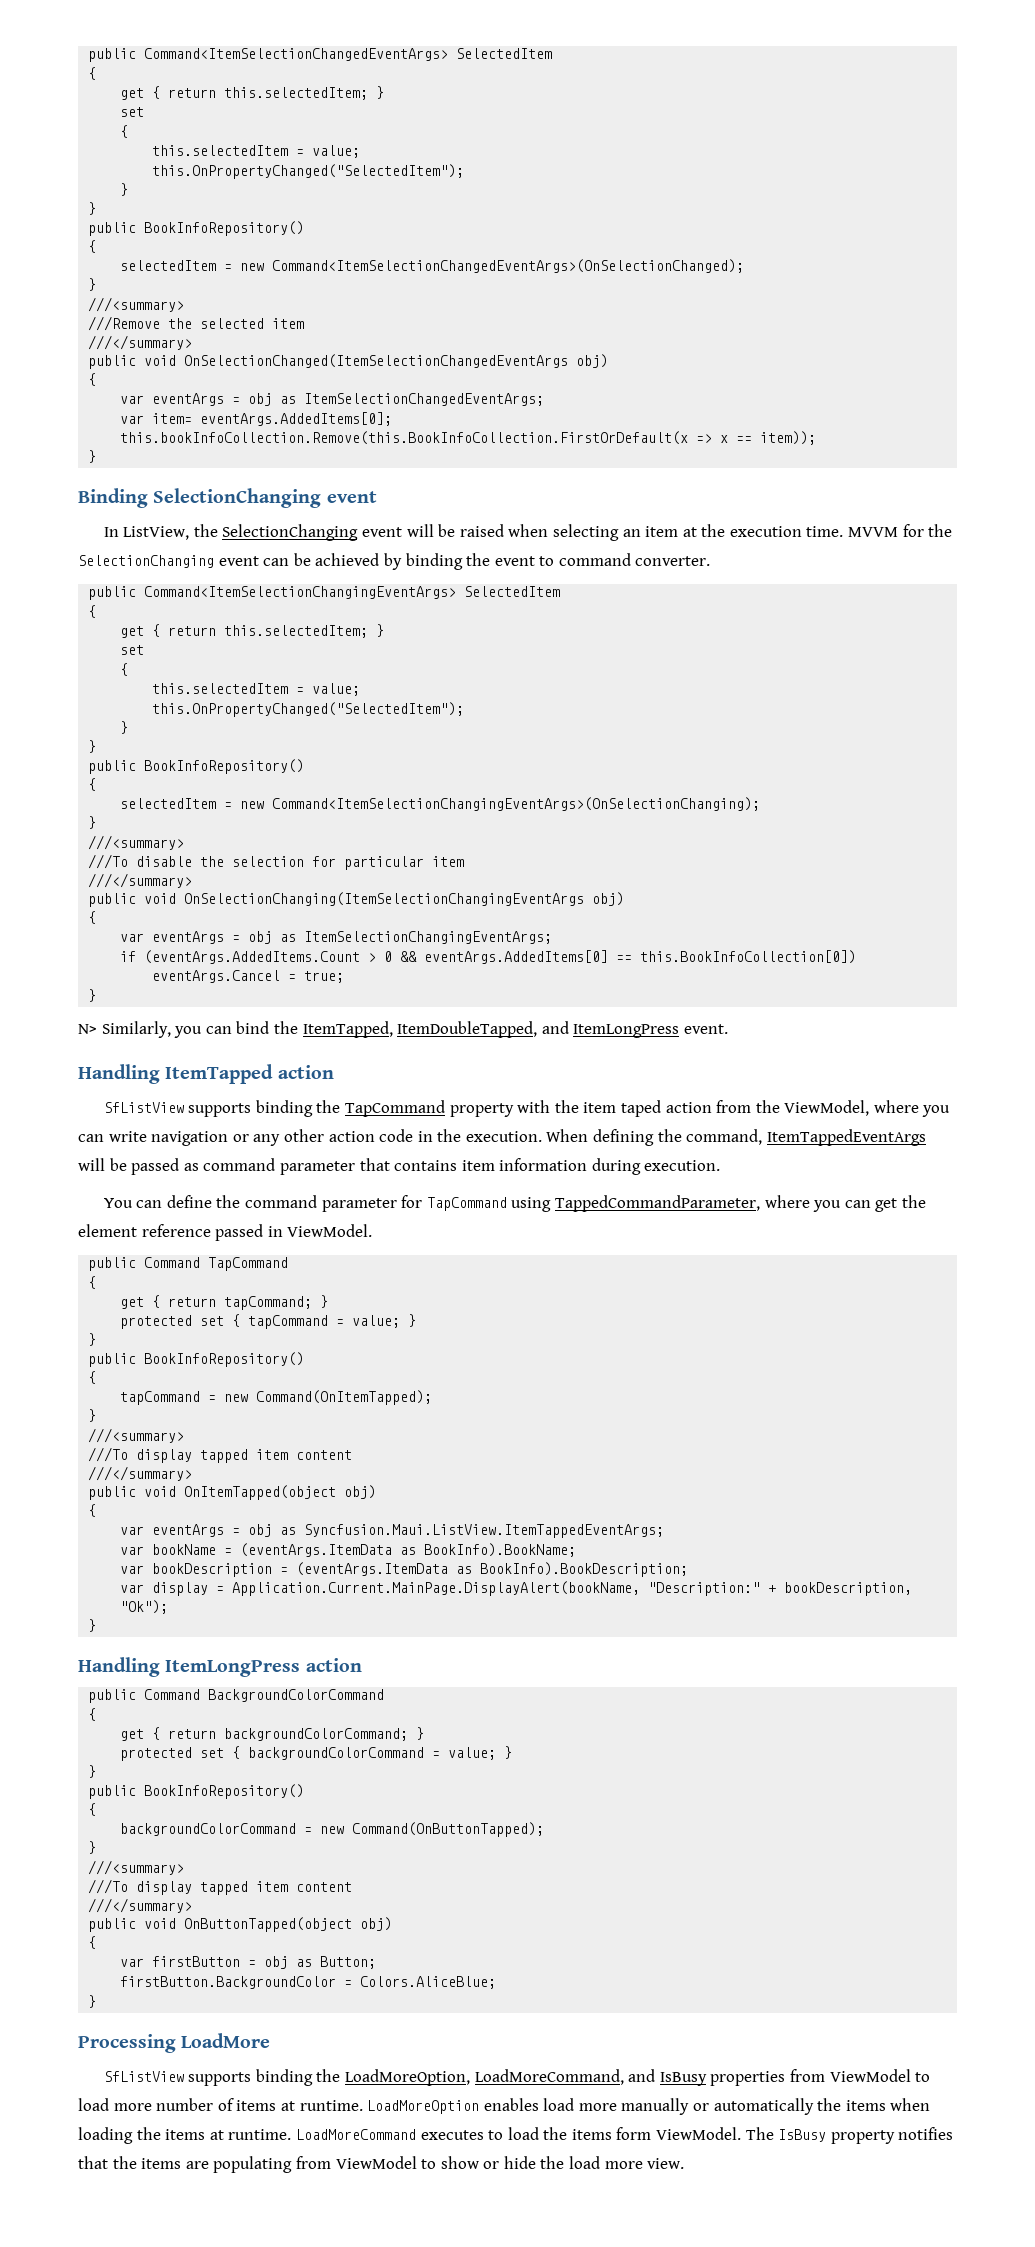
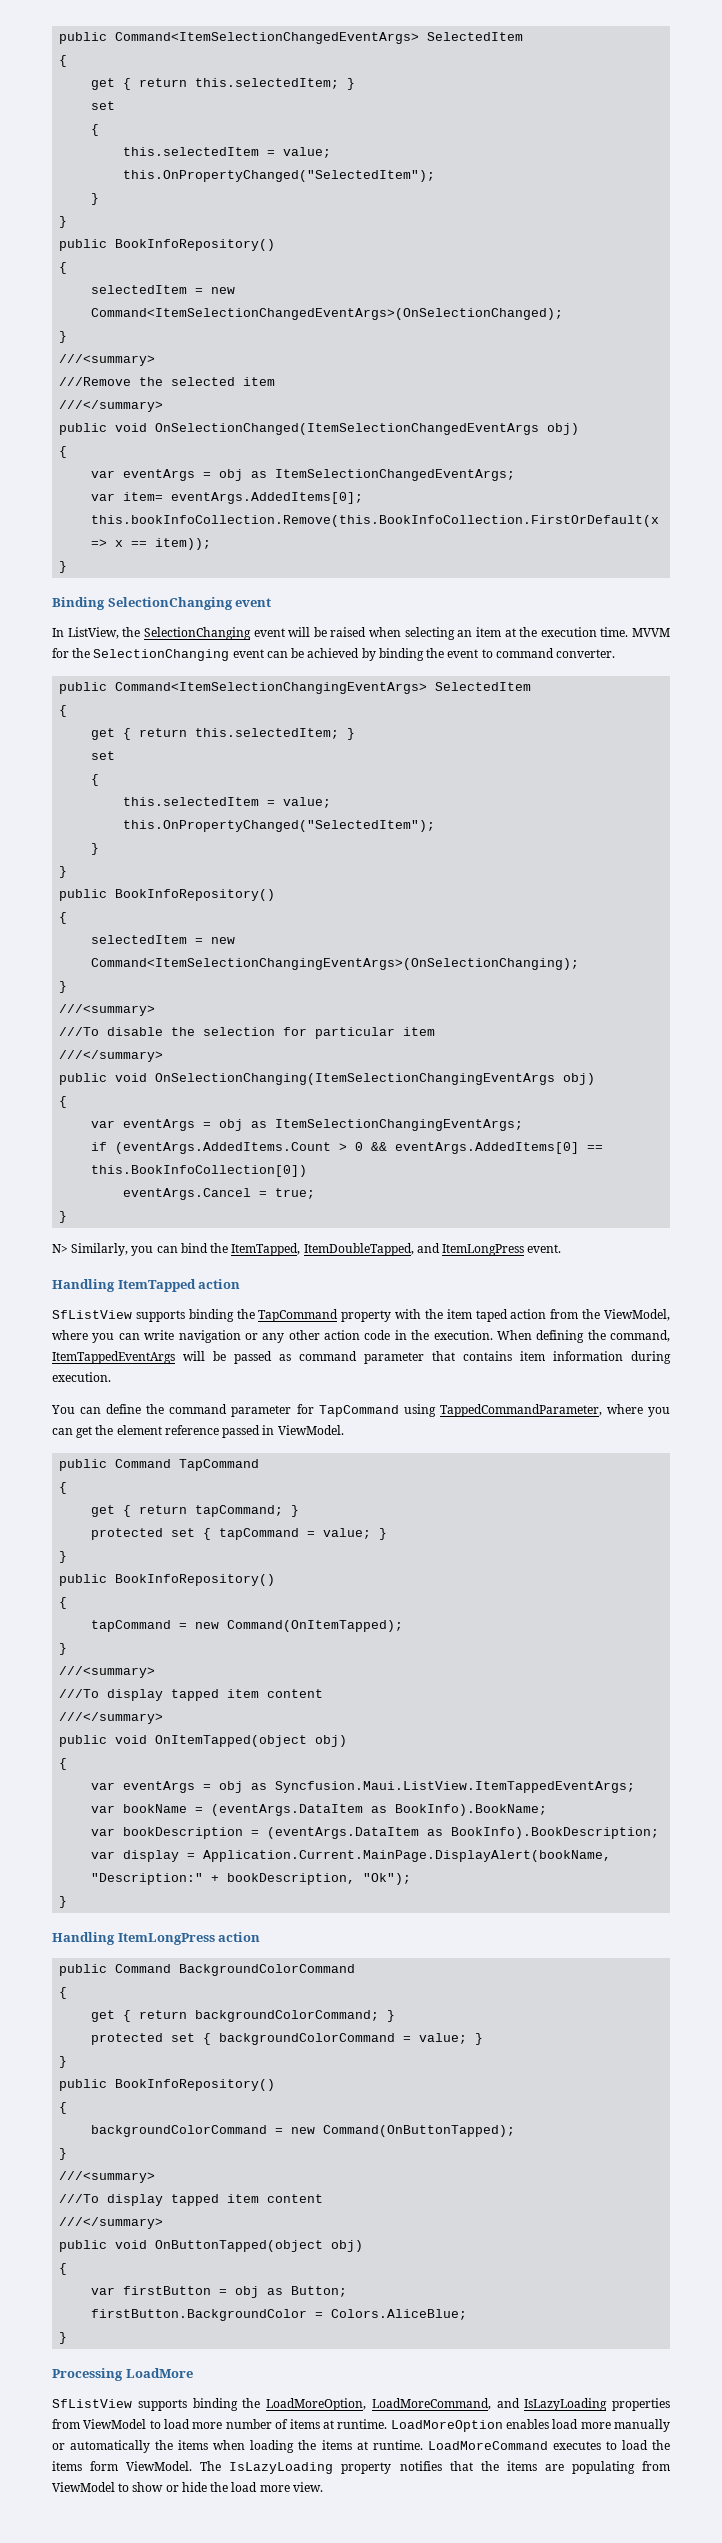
[240,1543,393,1557] (eventArgs.ItemData -> [211,1804,364,1816] (eventArgs.DataItem
[296,1562,449,1576] (eventArgs.ItemData -> [267,1827,420,1839] (eventArgs.DataItem
[659,2072,707,2086] IsBusy -> [524,2398,608,2411] IsLazyLoading
[778,2129,827,2142] IsBusy -> [229,2462,334,2474] IsLazyLoading

